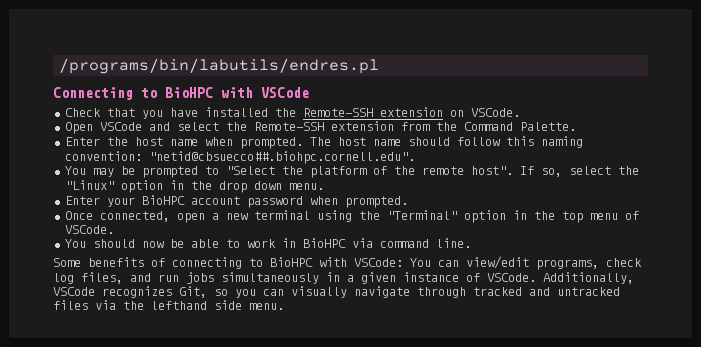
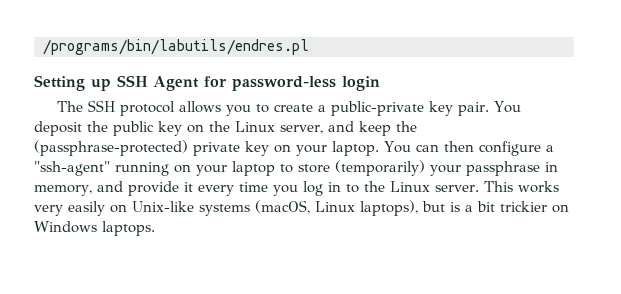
[53,87,309,100] [64,107,520,119] [64,121,576,134] [64,136,583,149] [64,151,415,164] [64,166,639,178] [64,180,324,193] [64,195,408,208] [64,210,639,223] [64,225,114,234] [64,238,471,248] [53,256,642,270] [53,272,634,284] [53,286,620,298] [53,300,284,310] Connecting to BioHPC with VSCode // Check that you have installed the Remote-SSH extension on VSCode. // Open VSCode and select the Remote-SSH extension from the Command Palette. // Enter the host name when prompted. The host name should follow this naming convention: "netid@cbsuecco##.biohpc.cornell.edu". // You may be prompted to "Select the platform of the remote host". If so, select the "Linux" option in the drop down menu. // Enter your BioHPC account password when prompted. // Once connected, open a new terminal using the "Terminal" option in the top menu of VSCode. // You should now be able to work in BioHPC via command line. // Some benefits of connecting to BioHPC with VSCode: You can view/edit programs, check log files, and run jobs simultaneously in a given instance of VSCode. Additionally, VSCode recognizes Git, so you can visually navigate through tracked and untracked files via the lefthand side menu. -> [34,75,380,91] [57,100,522,116] [34,121,417,136] [34,140,554,156] [34,160,558,176] [34,181,559,196] [34,200,569,216] [34,221,155,236] Setting up SSH Agent for password-less login // The SSH protocol allows you to create a public-private key pair. You deposit the public key on the Linux server, and keep the (passphrase-protected) private key on your laptop. You can then configure a "ssh-agent" running on your laptop to store (temporarily) your passphrase in memory, and provide it every time you log in to the Linux server. This works very easily on Unix-like systems (macOS, Linux laptops), but is a bit trickier on Windows laptops.

